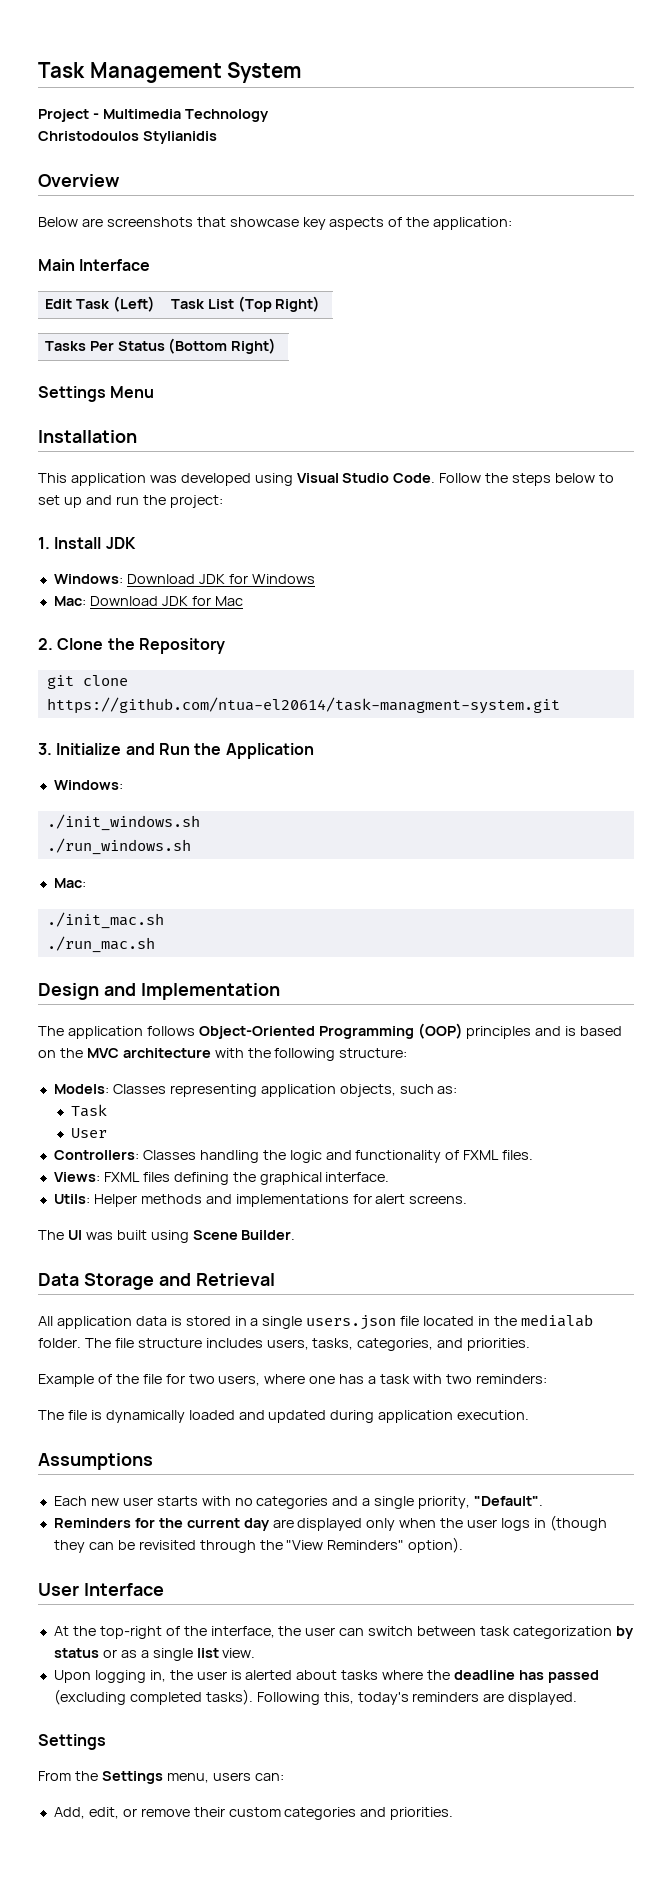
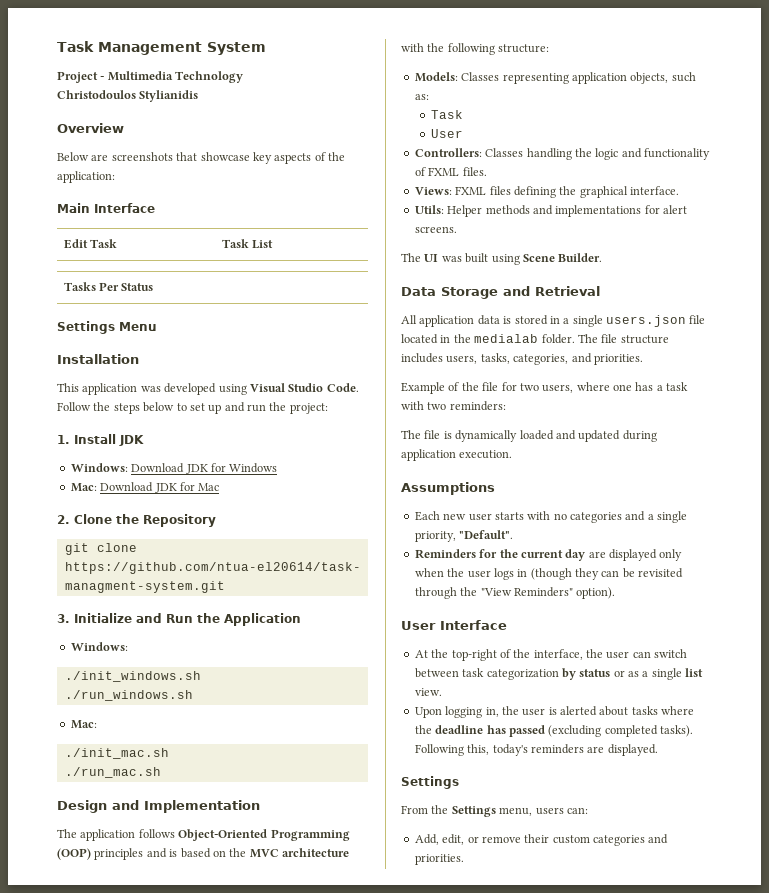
[112,296,155,312] (Left) -> (117, 243) none
[237,296,321,312] (Top Right) -> (273, 244) none
[168,338,277,354] (Bottom Right) -> (154, 287) none

